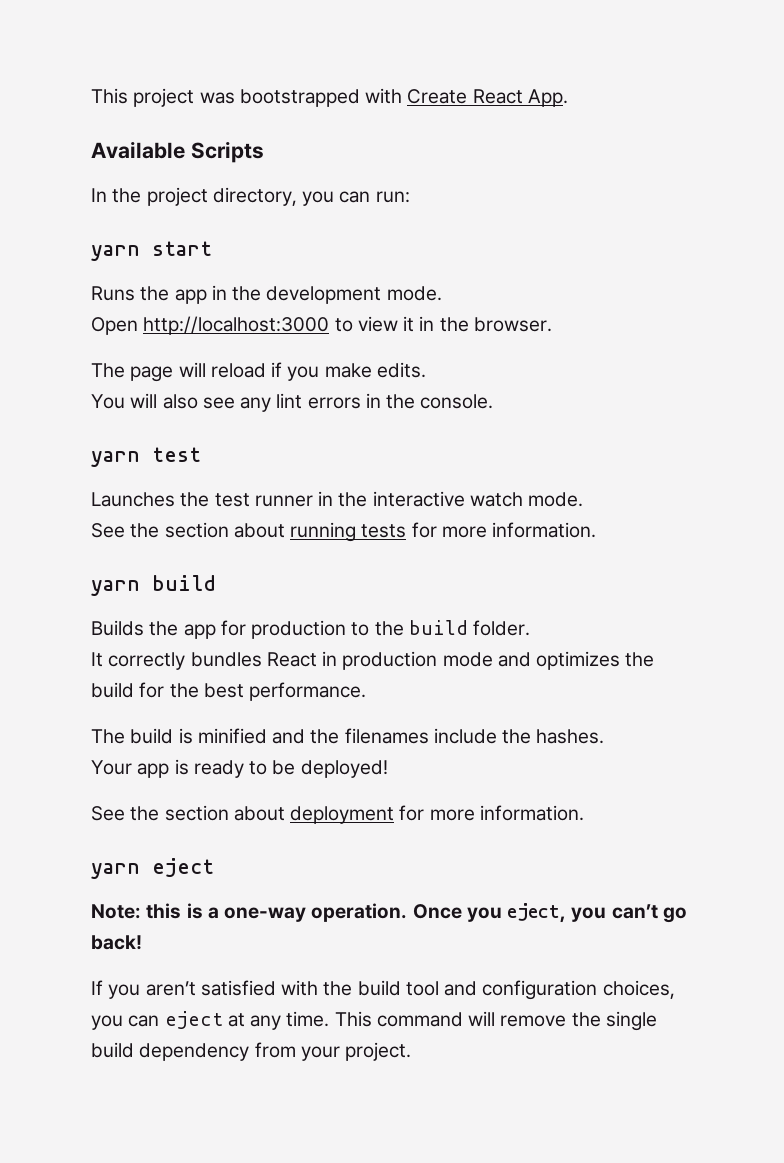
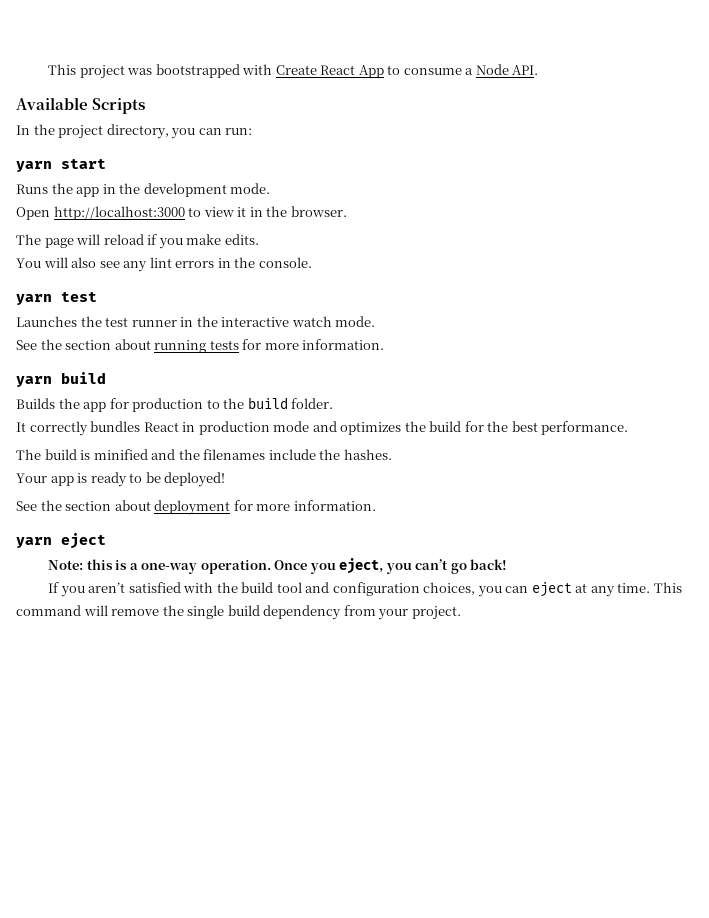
[527,89,568,107] App. -> [358,64,539,78] App to consume a Node API.

